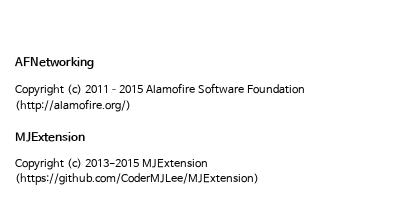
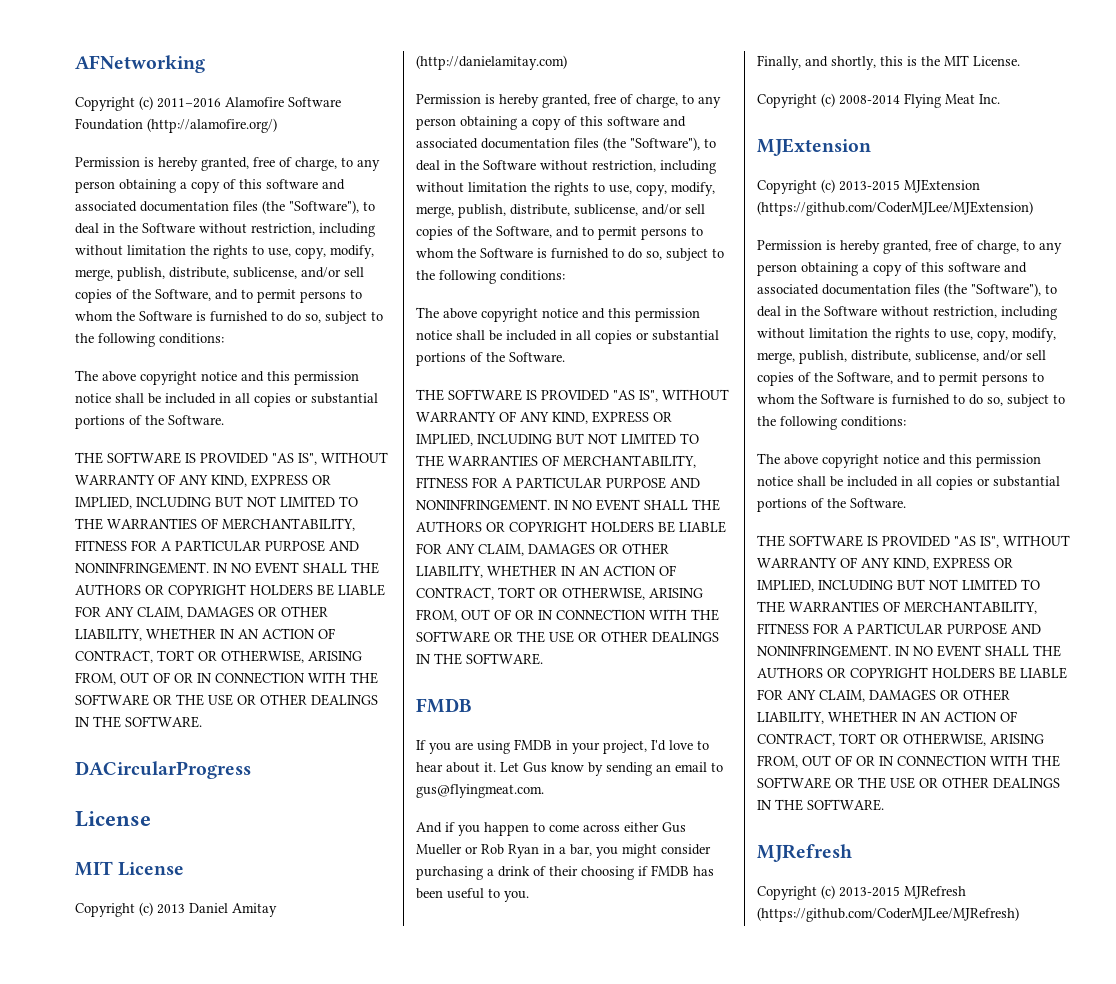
[84,85,143,93] 2011–2015 -> [157,98,221,108] 2011–2016
(131, 105) none -> [75,157,380,171] [75,179,345,193] [75,200,375,214] [75,223,375,237] [75,245,374,259] [75,267,364,281] [75,289,362,303] [75,311,383,324] [75,333,224,347] [75,370,359,385] [75,393,378,407] [75,415,224,429] [75,452,388,465] [75,474,331,487] [75,496,358,509] [75,518,355,531] [75,540,359,552] [75,562,379,574] [75,584,385,596] [75,606,328,619] [75,628,335,641] [75,650,362,663] [75,672,378,685] [75,694,378,706] [75,716,202,728] [75,761,251,779] [75,811,151,827] [75,861,185,876] [75,902,277,917] [416,55,567,70] [416,94,721,108] [416,116,686,130] [416,137,716,151] [416,160,716,174] [416,182,715,196] [416,204,705,218] [416,226,703,240] [416,248,724,261] [416,270,565,284] [416,307,700,322] [416,330,719,344] [416,352,565,366] [416,389,729,402] [416,411,672,424] [416,433,699,446] [416,455,696,468] [416,477,700,489] [416,499,720,511] [416,521,726,533] [416,543,669,556] [416,565,676,578] [416,587,703,600] [416,609,719,622] [416,631,719,643] [416,653,543,665] [416,698,472,713] [416,739,709,754] [416,762,723,776] [416,784,544,798] [416,822,686,836] [416,844,711,858] [416,865,714,880] [416,888,529,902] [757,55,1020,70] [757,93,1000,108] // Permission is hereby granted, free of charge, to any person obtaining a copy of this software and associated documentation files (the "Software"), to deal in the Software without restriction, including without limitation the rights to use, copy, modify, merge, publish, distribute, sublicense, and/or sell copies of the Software, and to permit persons to whom the Software is furnished to do so, subject to the following conditions: // The above copyright notice and this permission notice shall be included in all copies or substantial portions of the Software. // THE SOFTWARE IS PROVIDED "AS IS", WITHOUT WARRANTY OF ANY KIND, EXPRESS OR IMPLIED, INCLUDING BUT NOT LIMITED TO THE WARRANTIES OF MERCHANTABILITY, FITNESS FOR A PARTICULAR PURPOSE AND NONINFRINGEMENT. IN NO EVENT SHALL THE AUTHORS OR COPYRIGHT HOLDERS BE LIABLE FOR ANY CLAIM, DAMAGES OR OTHER LIABILITY, WHETHER IN AN ACTION OF CONTRACT, TORT OR OTHERWISE, ARISING FROM, OUT OF OR IN CONNECTION WITH THE SOFTWARE OR THE USE OR OTHER DEALINGS IN THE SOFTWARE. // DACircularProgress // License // MIT License // Copyright (c) 2013 Daniel Amitay (http://danielamitay.com) // Permission is hereby granted, free of charge, to any person obtaining a copy of this software and associated documentation files (the "Software"), to deal in the Software without restriction, including without limitation the rights to use, copy, modify, merge, publish, distribute, sublicense, and/or sell copies of the Software, and to permit persons to whom the Software is furnished to do so, subject to the following conditions: // The above copyright notice and this permission notice shall be included in all copies or substantial portions of the Software. // THE SOFTWARE IS PROVIDED "AS IS", WITHOUT WARRANTY OF ANY KIND, EXPRESS OR IMPLIED, INCLUDING BUT NOT LIMITED TO THE WARRANTIES OF MERCHANTABILITY, FITNESS FOR A PARTICULAR PURPOSE AND NONINFRINGEMENT. IN NO EVENT SHALL THE AUTHORS OR COPYRIGHT HOLDERS BE LIABLE FOR ANY CLAIM, DAMAGES OR OTHER LIABILITY, WHETHER IN AN ACTION OF CONTRACT, TORT OR OTHERWISE, ARISING FROM, OUT OF OR IN CONNECTION WITH THE SOFTWARE OR THE USE OR OTHER DEALINGS IN THE SOFTWARE. // FMDB // If you are using FMDB in your project, I'd love to hear about it. Let Gus know by sending an email to gus@flyingmeat.com. // And if you happen to come across either Gus Mueller or Rob Ryan in a bar, you might consider purchasing a drink of their choosing if FMDB has been useful to you. // Finally, and shortly, this is the MIT License. // Copyright (c) 2008-2014 Flying Meat Inc.
(259, 179) none -> [757,240,1062,254] [757,262,1027,276] [757,283,1057,297] [757,306,1057,320] [757,328,1056,342] [757,350,1046,364] [757,372,1044,386] [757,394,1065,407] [757,416,906,430] [757,453,1041,468] [757,476,1060,490] [757,498,906,512] [757,535,1070,548] [757,557,1013,570] [757,579,1040,592] [757,601,1037,614] [757,623,1041,635] [757,645,1061,657] [757,667,1067,679] [757,689,1010,702] [757,711,1017,724] [757,733,1044,746] [757,755,1060,768] [757,777,1060,789] [757,799,884,811] [757,844,852,862] [757,885,966,900] [757,907,1019,922] // Permission is hereby granted, free of charge, to any person obtaining a copy of this software and associated documentation files (the "Software"), to deal in the Software without restriction, including without limitation the rights to use, copy, modify, merge, publish, distribute, sublicense, and/or sell copies of the Software, and to permit persons to whom the Software is furnished to do so, subject to the following conditions: // The above copyright notice and this permission notice shall be included in all copies or substantial portions of the Software. // THE SOFTWARE IS PROVIDED "AS IS", WITHOUT WARRANTY OF ANY KIND, EXPRESS OR IMPLIED, INCLUDING BUT NOT LIMITED TO THE WARRANTIES OF MERCHANTABILITY, FITNESS FOR A PARTICULAR PURPOSE AND NONINFRINGEMENT. IN NO EVENT SHALL THE AUTHORS OR COPYRIGHT HOLDERS BE LIABLE FOR ANY CLAIM, DAMAGES OR OTHER LIABILITY, WHETHER IN AN ACTION OF CONTRACT, TORT OR OTHERWISE, ARISING FROM, OUT OF OR IN CONNECTION WITH THE SOFTWARE OR THE USE OR OTHER DEALINGS IN THE SOFTWARE. // MJRefresh // Copyright (c) 2013-2015 MJRefresh (https://github.com/CoderMJLee/MJRefresh)

